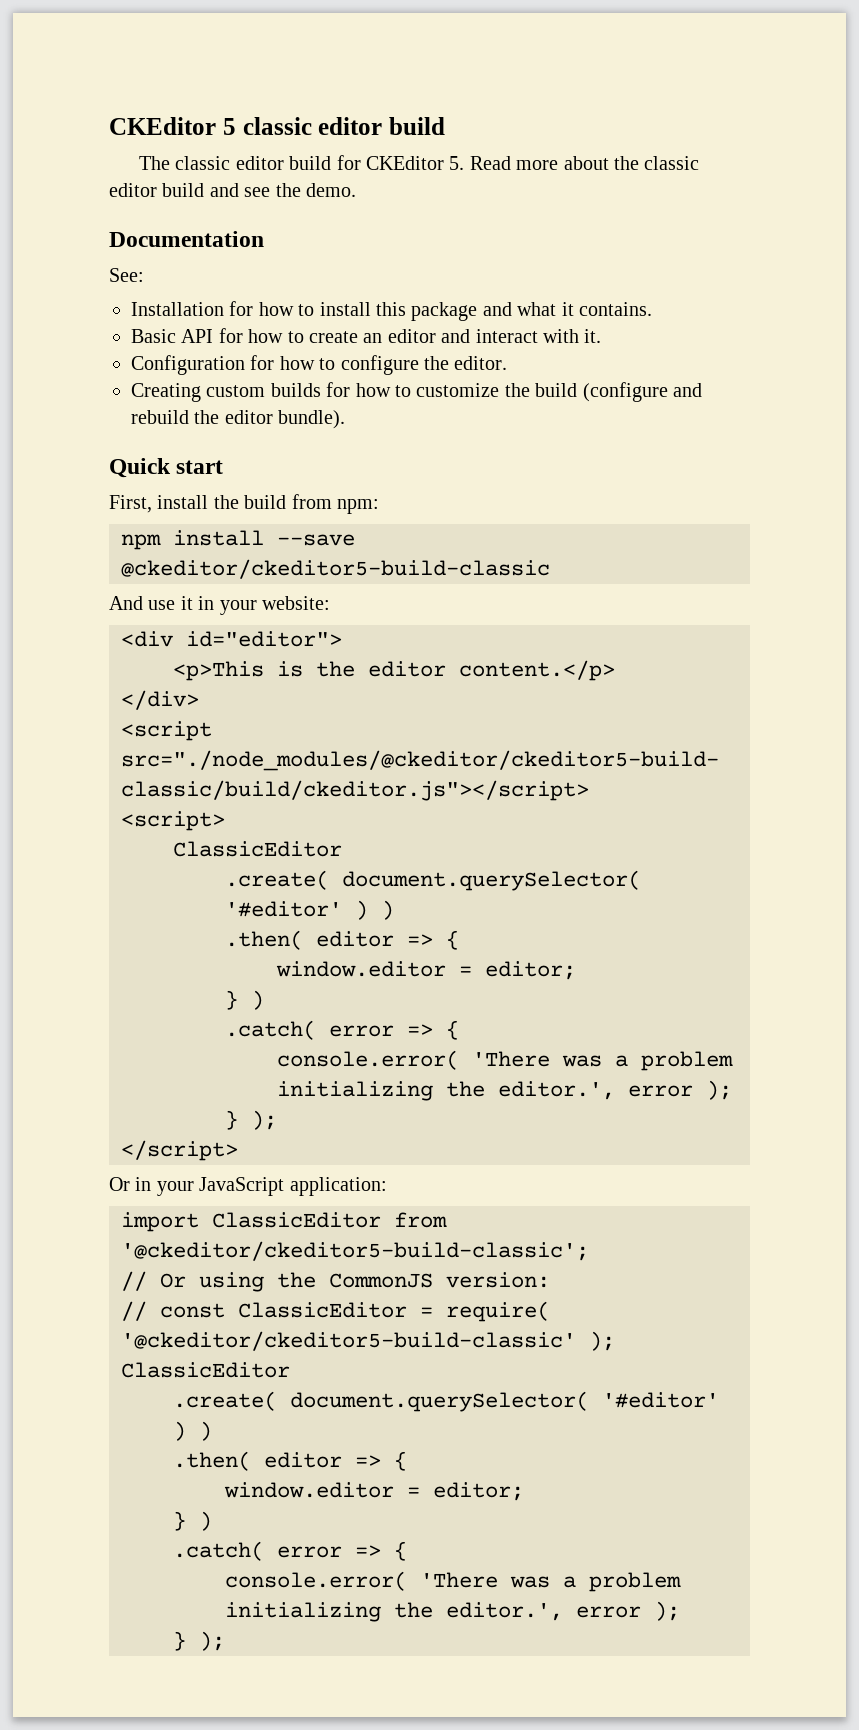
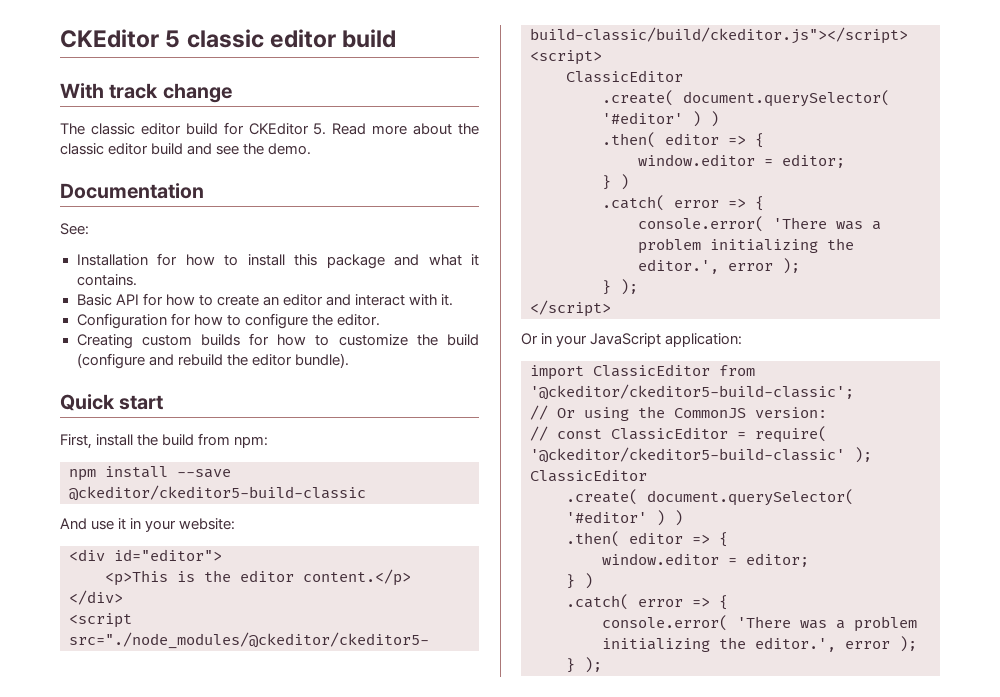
(445, 126) none -> [60,83,232,103] // With track change

